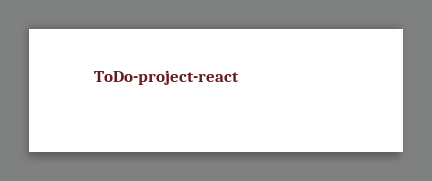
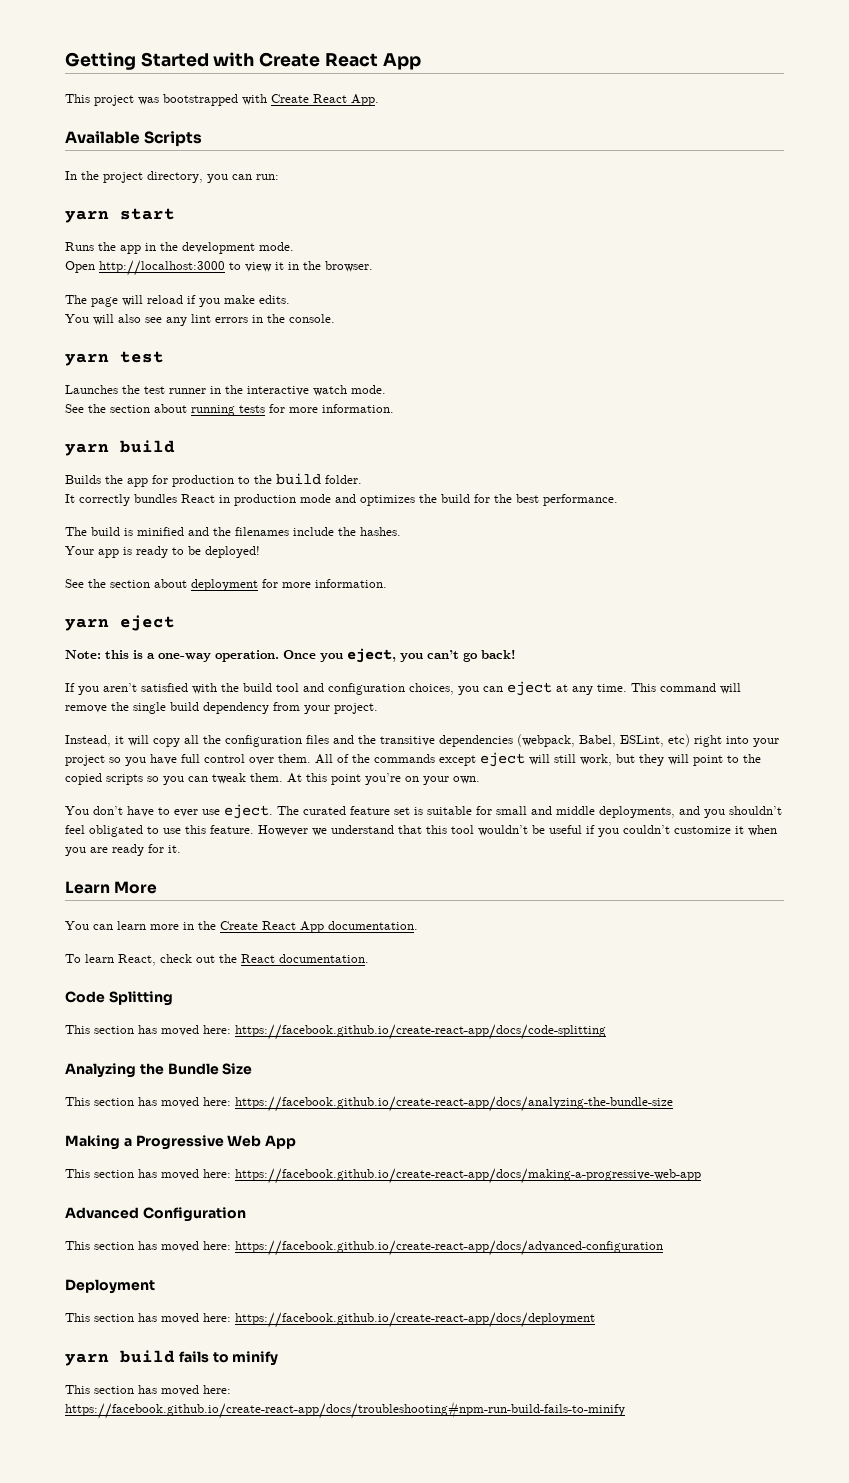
[94,70,239,85] ToDo-project-react -> [65,52,421,70] [65,94,379,106] [65,131,203,147] [65,171,279,183] [65,208,175,223] [65,242,294,254] [65,260,373,276] [65,295,290,307] [65,314,335,326] [65,351,164,366] [65,385,386,396] [65,404,394,416] [65,440,175,456] [65,473,362,487] [65,494,618,506] [65,527,401,536] [65,546,260,558] [65,579,387,591] [65,615,175,631] [65,648,516,663] [65,681,741,696] [65,702,378,714] [65,734,779,747] [65,752,761,767] [65,773,480,785] [65,804,782,819] [65,825,777,837] [65,844,181,856] [65,881,158,894] [65,921,418,933] [65,954,369,966] [65,991,173,1006] [65,1024,606,1040] [65,1063,253,1078] [65,1096,673,1112] [65,1135,297,1150] [65,1168,701,1184] [65,1207,246,1222] [65,1240,663,1256] [65,1279,155,1294] [65,1312,595,1328] [65,1350,279,1366] [65,1385,231,1396] [65,1401,625,1419] Getting Started with Create React App // This project was bootstrapped with Create React App. // Available Scripts // In the project directory, you can run: // yarn start // Runs the app in the development mode. // Open http://localhost:3000 to view it in the browser. // The page will reload if you make edits. // You will also see any lint errors in the console. // yarn test // Launches the test runner in the interactive watch mode. // See the section about running tests for more information. // yarn build // Builds the app for production to the build folder. // It correctly bundles React in production mode and optimizes the build for the best performance. // The build is minified and the filenames include the hashes. // Your app is ready to be deployed! // See the section about deployment for more information. // yarn eject // Note: this is a one-way operation. Once you eject, you can’t go back! // If you aren’t satisfied with the build tool and configuration choices, you can eject at any time. This command will remove the single build dependency from your project. // Instead, it will copy all the configuration files and the transitive dependencies (webpack, Babel, ESLint, etc) right into your project so you have full control over them. All of the commands except eject will still work, but they will point to the copied scripts so you can tweak them. At this point you’re on your own. // You don’t have to ever use eject. The curated feature set is suitable for small and middle deployments, and you shouldn’t feel obligated to use this feature. However we understand that this tool wouldn’t be useful if you couldn’t customize it when you are ready for it. // Learn More // You can learn more in the Create React App documentation. // To learn React, check out the React documentation. // Code Splitting // This section has moved here: https://facebook.github.io/create-react-app/docs/code-splitting // Analyzing the Bundle Size // This section has moved here: https://facebook.github.io/create-react-app/docs/analyzing-the-bundle-size // Making a Progressive Web App // This section has moved here: https://facebook.github.io/create-react-app/docs/making-a-progressive-web-app // Advanced Configuration // This section has moved here: https://facebook.github.io/create-react-app/docs/advanced-configuration // Deployment // This section has moved here: https://facebook.github.io/create-react-app/docs/deployment // yarn build fails to minify // This section has moved here: https://facebook.github.io/create-react-app/docs/troubleshooting#npm-run-build-fails-to-minify

